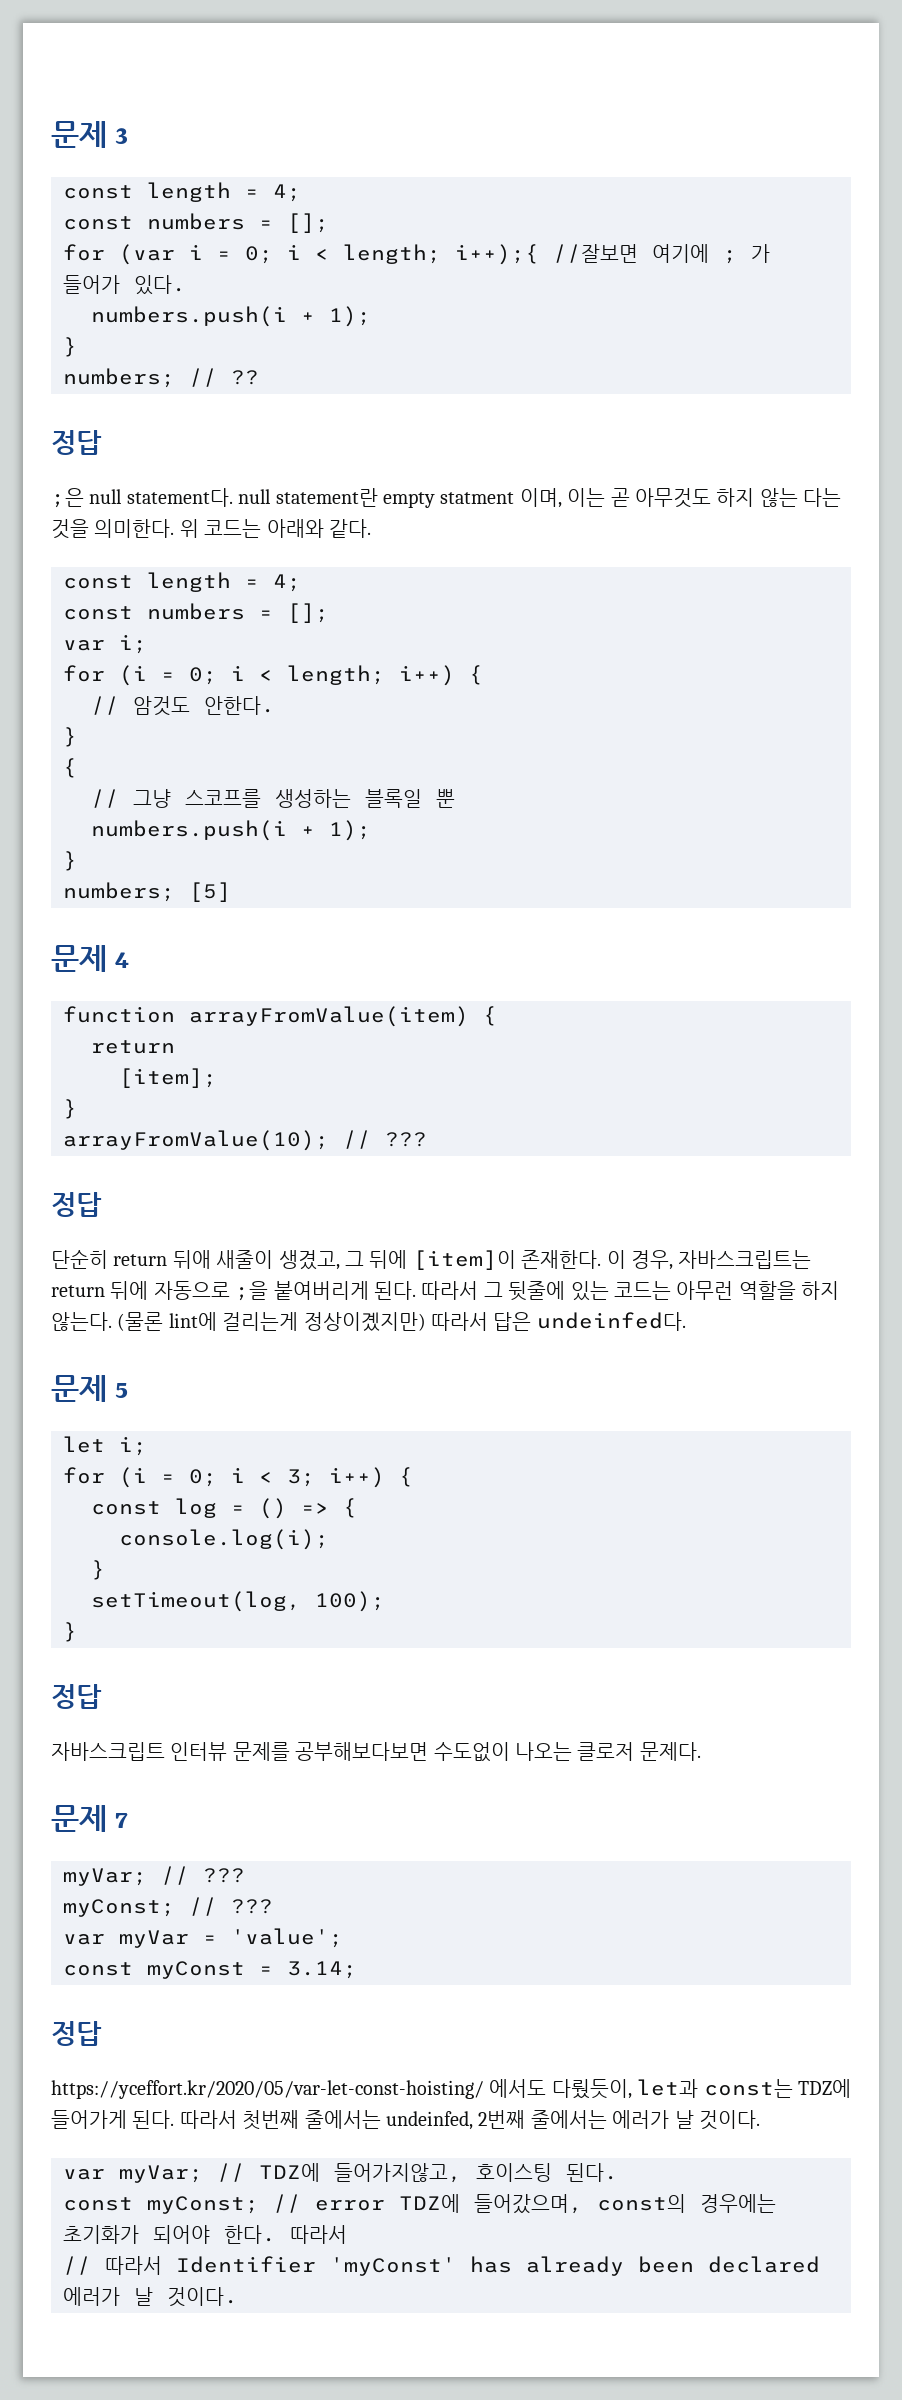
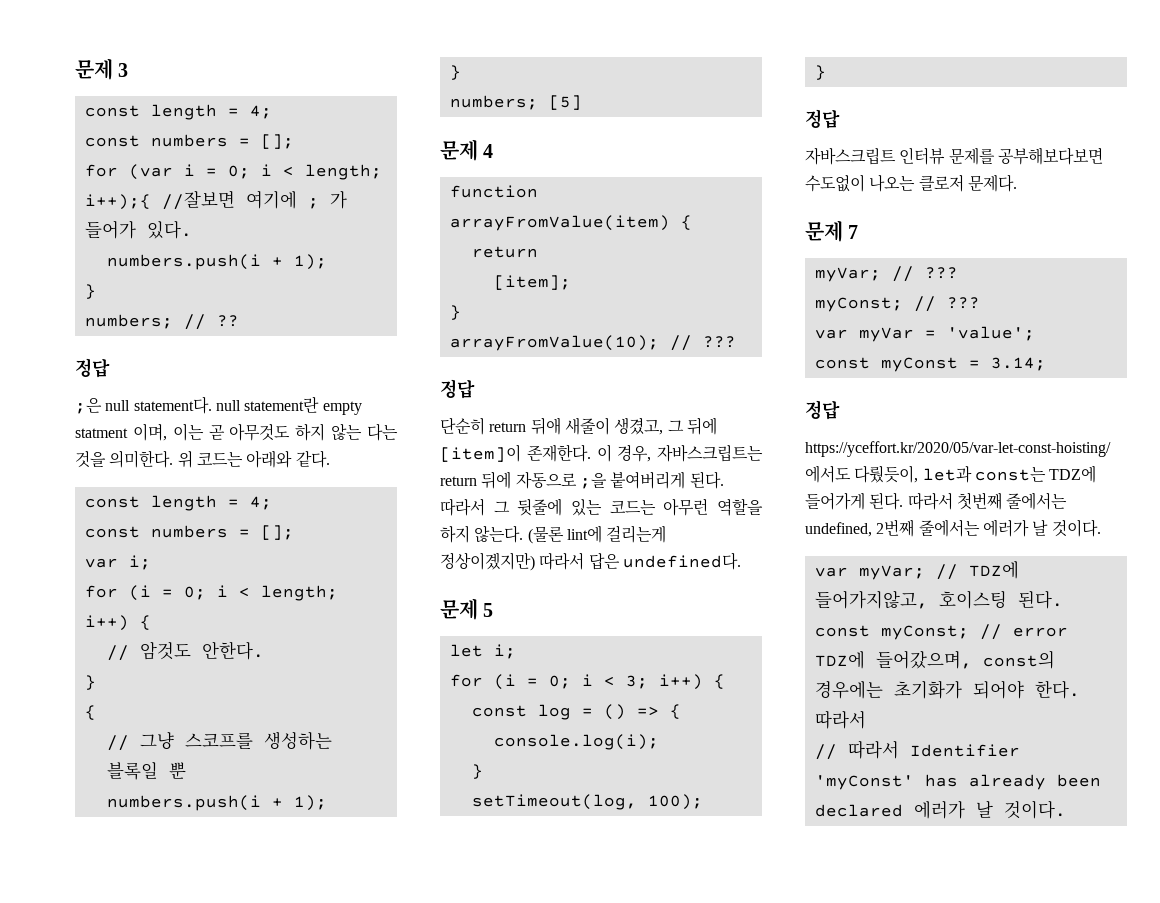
[536,1312,686,1331] undeinfed다. -> [622,552,741,570] undefined다.
[386,2111,473,2130] undeinfed, -> [805,522,872,537] undefined,

